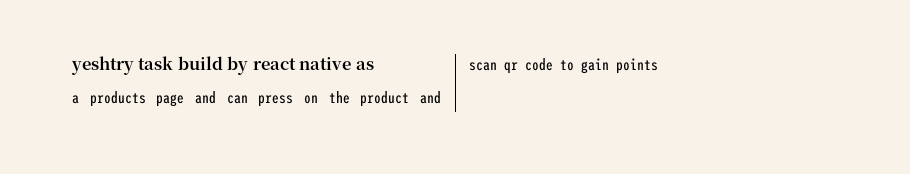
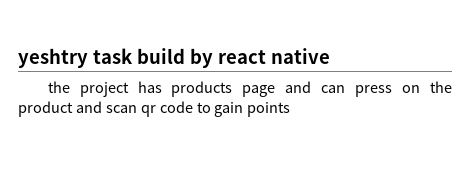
[355,61,374,70] [72,95,79,104] as // a -> [47,81,162,97] // the project has

